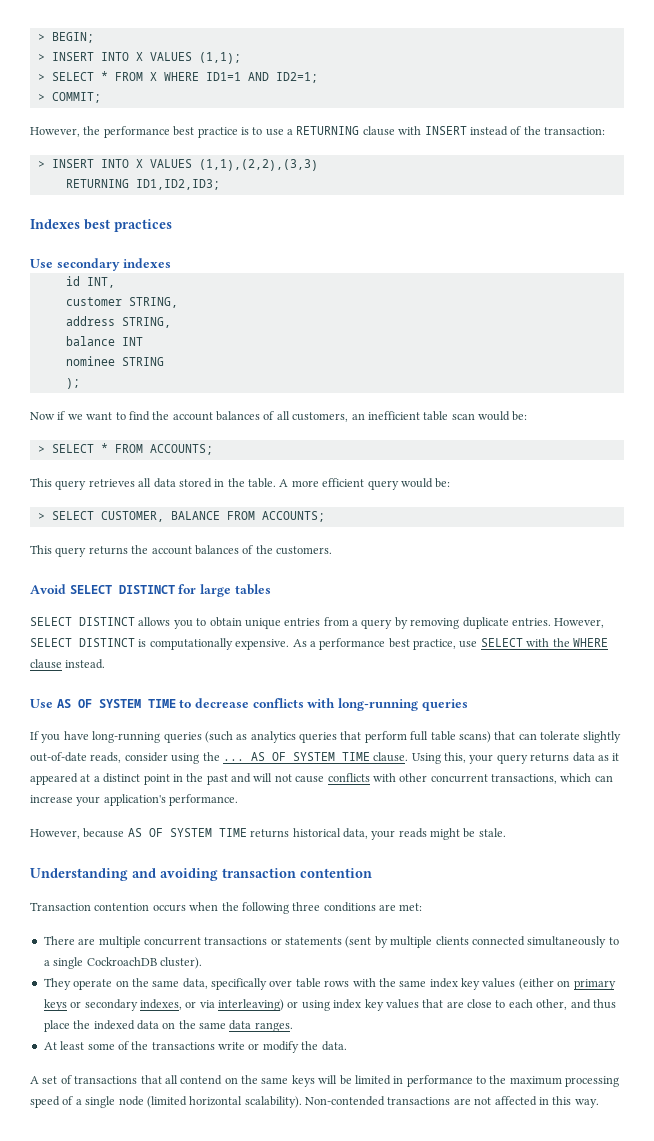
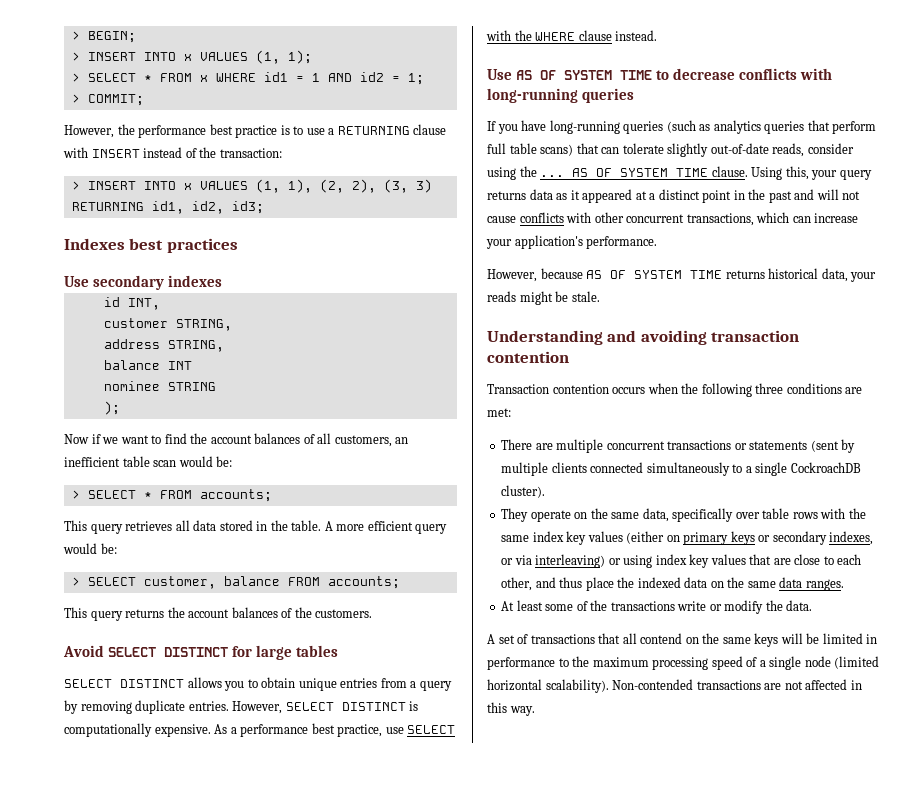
[135,52,241,64] [37,71,318,83] X VALUES (1,1); // > SELECT * FROM X WHERE ID1=1 AND ID2=1; -> [183,50,312,64] [71,72,424,85] x VALUES (1, 1); // > SELECT * FROM x WHERE id1 = 1 AND id2 = 1;
[135,159,318,171] [65,179,220,190] X VALUES (1,1),(2,2),(3,3) // RETURNING ID1,ID2,ID3; -> [183,179,432,193] [71,201,264,214] x VALUES (1, 1), (2, 2), (3, 3) RETURNING id1, id2, id3;
[149,444,213,455] ACCOUNTS; -> [199,489,272,502] accounts;
[100,511,325,522] CUSTOMER, BALANCE FROM ACCOUNTS; -> [143,576,400,589] customer, balance FROM accounts;

